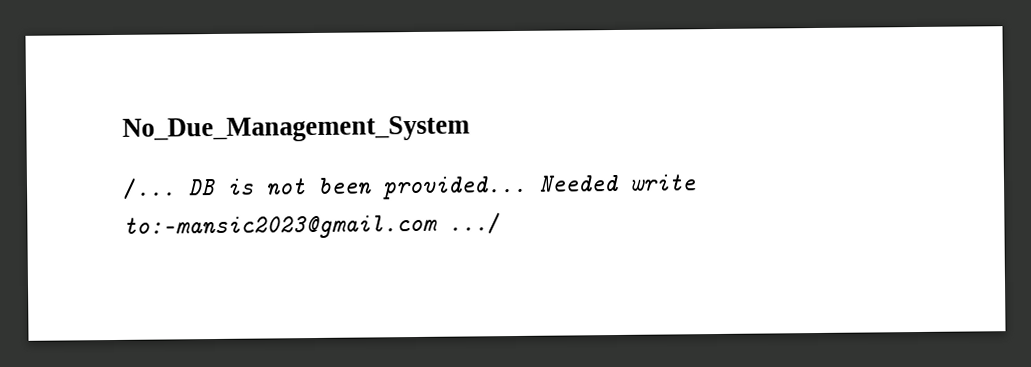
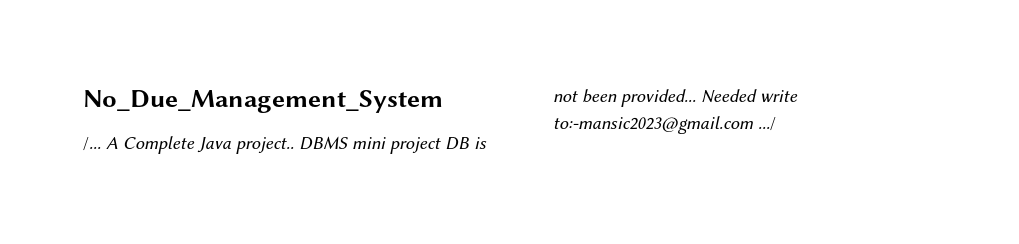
(176, 188) none -> [106,136,441,154] A Complete Java project.. DBMS mini project

